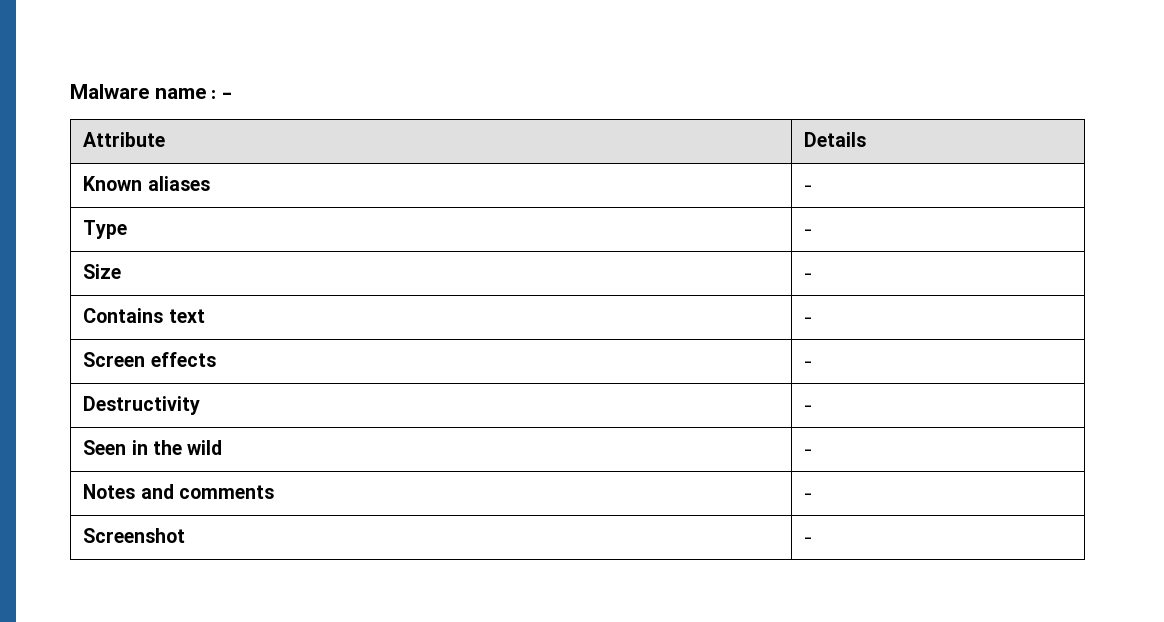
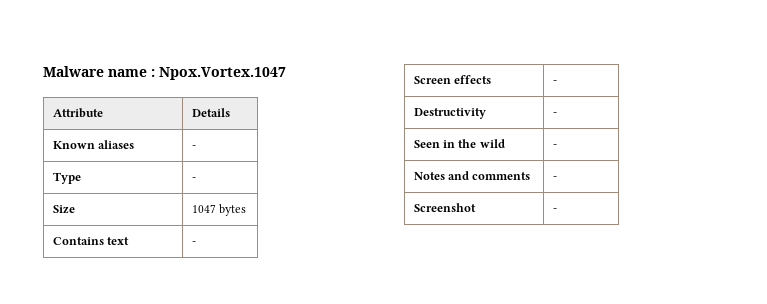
[222,92,233,99] - -> [159,67,286,80] Npox.Vortex.1047
[804,273,813,279] - -> [191,204,247,216] 1047 bytes

